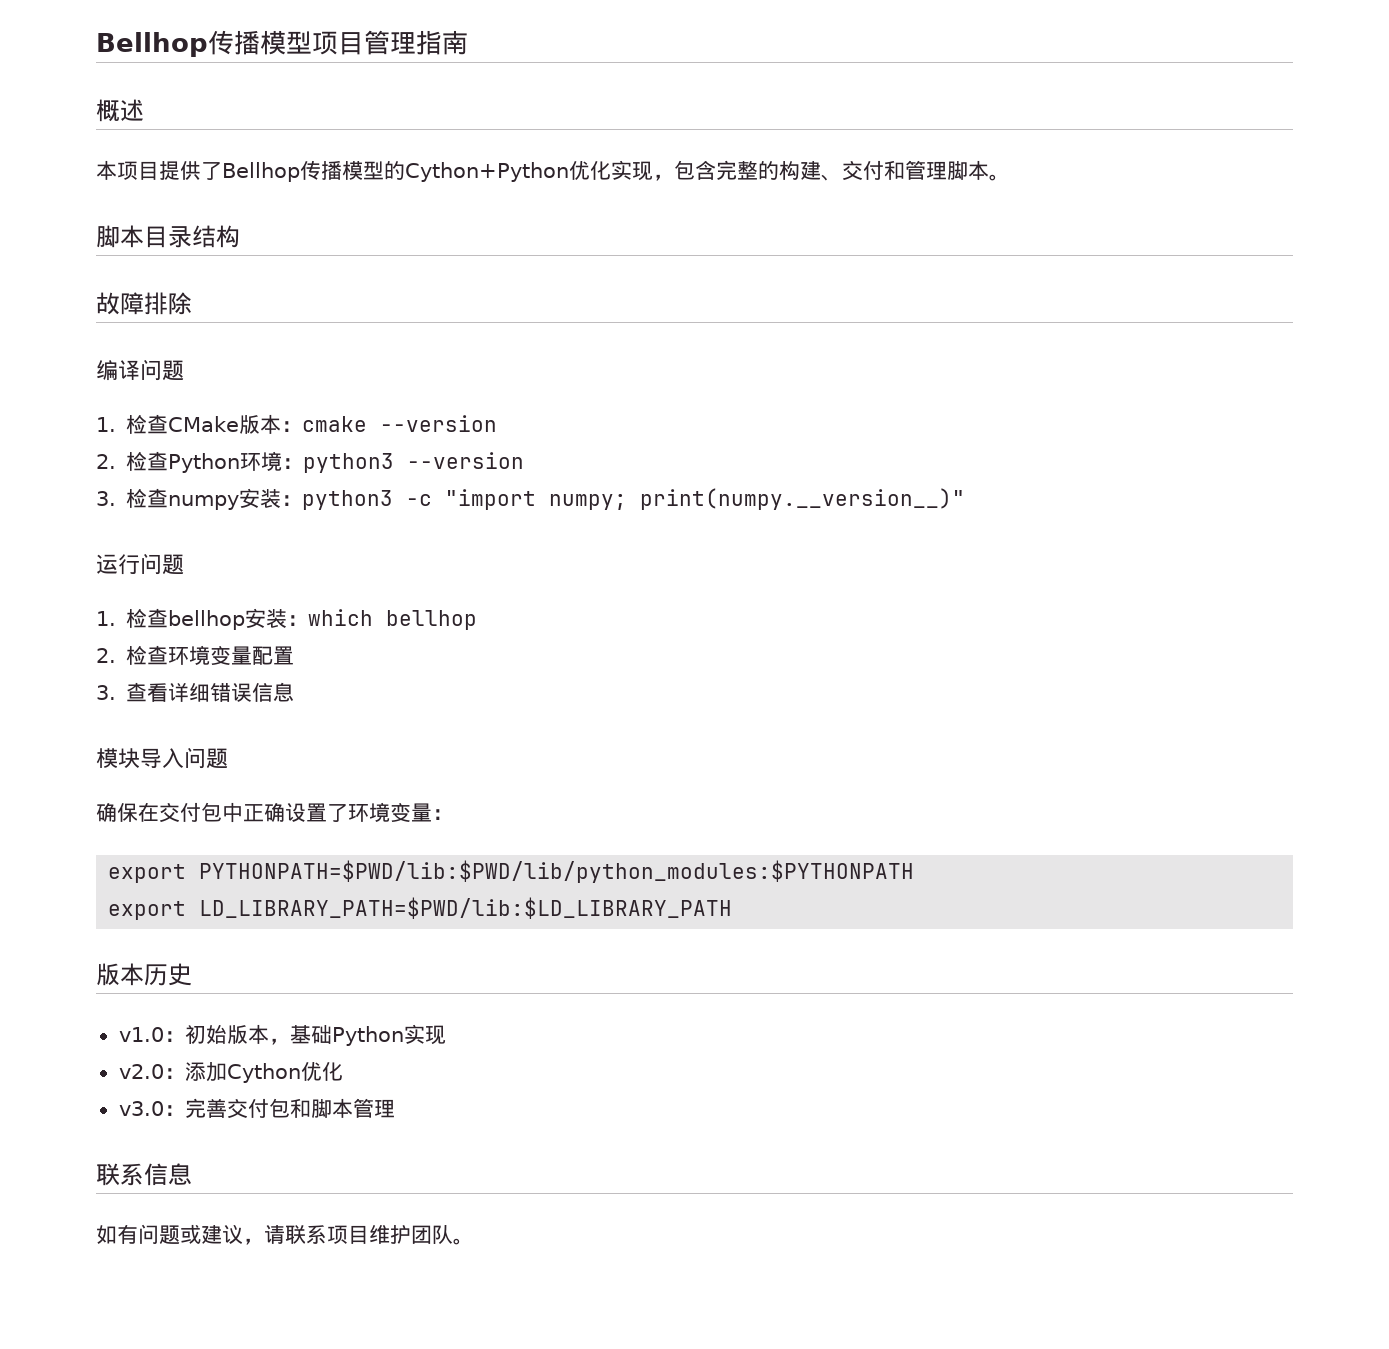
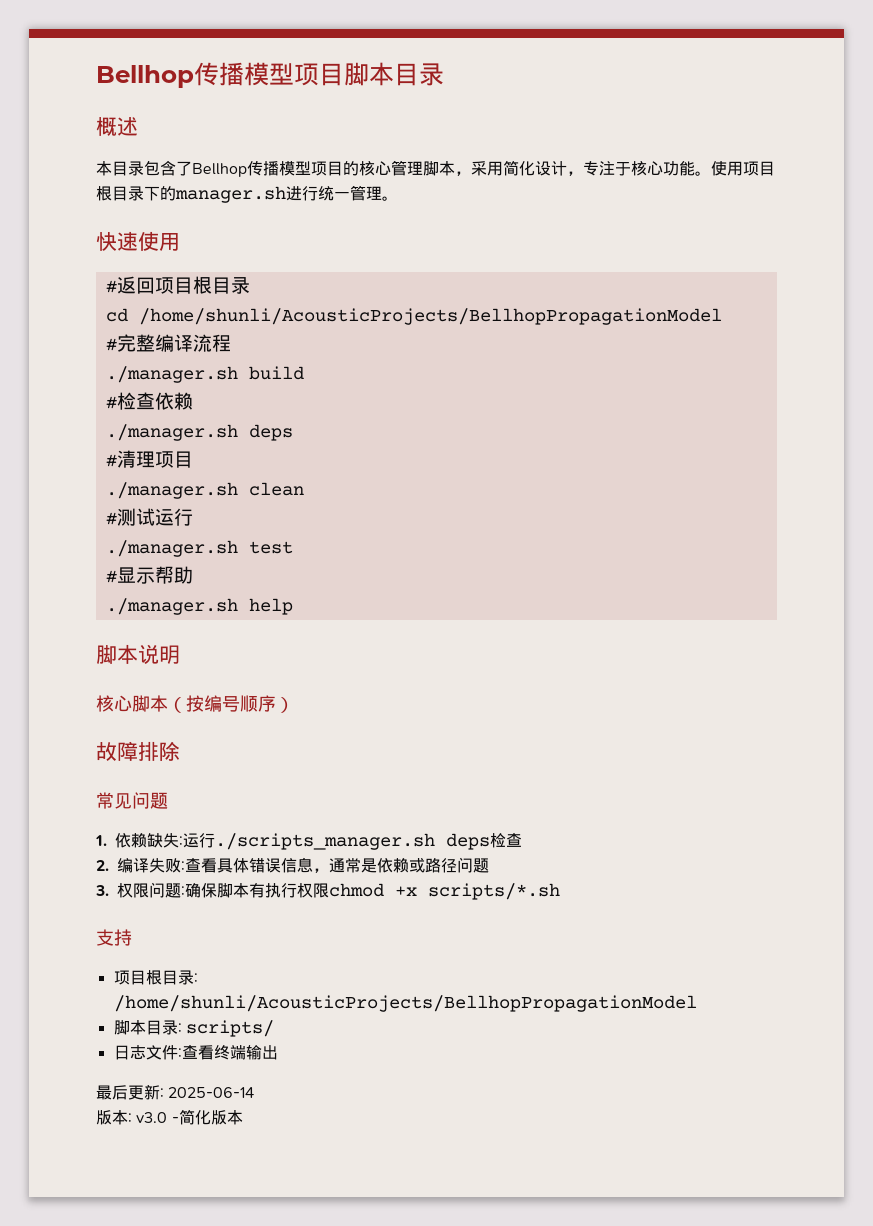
[96,30,468,57] Bellhop传播模型项目管理指南 -> [96,62,444,88] Bellhop传播模型项目脚本目录
[117,161,201,180] 项目提供 -> [112,160,176,176] 目录包含
[384,160,1010,182] [96,225,240,248] 的Cython+Python优化实现，包含完整的构建、交付和管理脚本。 // 脚本目录结构 -> [311,160,775,176] [96,185,398,203] [96,231,180,251] [105,276,250,294] [105,308,722,325] [105,334,231,352] [105,366,304,383] [105,392,193,410] [105,424,293,441] [105,450,193,468] [105,482,304,499] [105,508,193,526] [105,540,293,557] [105,566,193,584] [105,598,293,615] [96,644,180,664] [96,695,294,713] 项目的核心管理脚本，采用简化设计，专注于核心功能。使用项目根目录下的manager.sh进行统一管理。 // 快速使用 // #返回项目根目录 // cd /home/shunli/AcousticProjects/BellhopPropagationModel // #完整编译流程 // ./manager.sh build // #检查依赖 // ./manager.sh deps // #清理项目 // ./manager.sh clean // #测试运行 // ./manager.sh test // #显示帮助 // ./manager.sh help // 脚本说明 // 核心脚本（按编号顺序）
[96,359,184,381] [96,414,498,434] [96,451,525,473] [96,488,966,510] [96,553,184,575] [96,608,478,630] [96,645,295,665] [96,682,295,702] [96,747,228,769] [96,802,453,823] [108,860,915,883] [108,897,733,920] [96,963,192,986] [118,1024,446,1046] [118,1062,343,1083] [118,1098,395,1119] [96,1163,192,1186] [96,1224,474,1245] 编译问题 // 1.检查CMake版本：cmake --version // 2.检查Python环境：python3 --version // 3.检查numpy安装：python3 -c "import numpy; print(numpy.__version__)" // 运行问题 // 1.检查bellhop安装：which bellhop // 2.检查环境变量配置 // 3.查看详细错误信息 // 模块导入问题 // 确保在交付包中正确设置了环境变量： // export PYTHONPATH=$PWD/lib:$PWD/lib/python_modules:$PYTHONPATH // export LD_LIBRARY_PATH=$PWD/lib:$LD_LIBRARY_PATH // 版本历史 // v1.0：初始版本，基础Python实现 // v2.0：添加Cython优化 // v3.0：完善交付包和脚本管理 // 联系信息 // 如有问题或建议，请联系项目维护团队。 -> [96,792,168,809] [95,833,523,850] [96,857,489,873] [95,882,560,900] [96,929,132,946] [113,970,198,985] [113,995,697,1012] [113,1020,274,1037] [113,1045,278,1060] [96,1084,255,1100] [96,1109,243,1125] 常见问题 // 1.依赖缺失:运行./scripts_manager.sh deps检查 // 2.编译失败:查看具体错误信息，通常是依赖或路径问题 // 3.权限问题:确保脚本有执行权限chmod +x scripts/*.sh // 支持 // 项目根目录: /home/shunli/AcousticProjects/BellhopPropagationModel // 脚本目录: scripts/ // 日志文件:查看终端输出 // 最后更新: 2025-06-14 // 版本: v3.0 -简化版本

